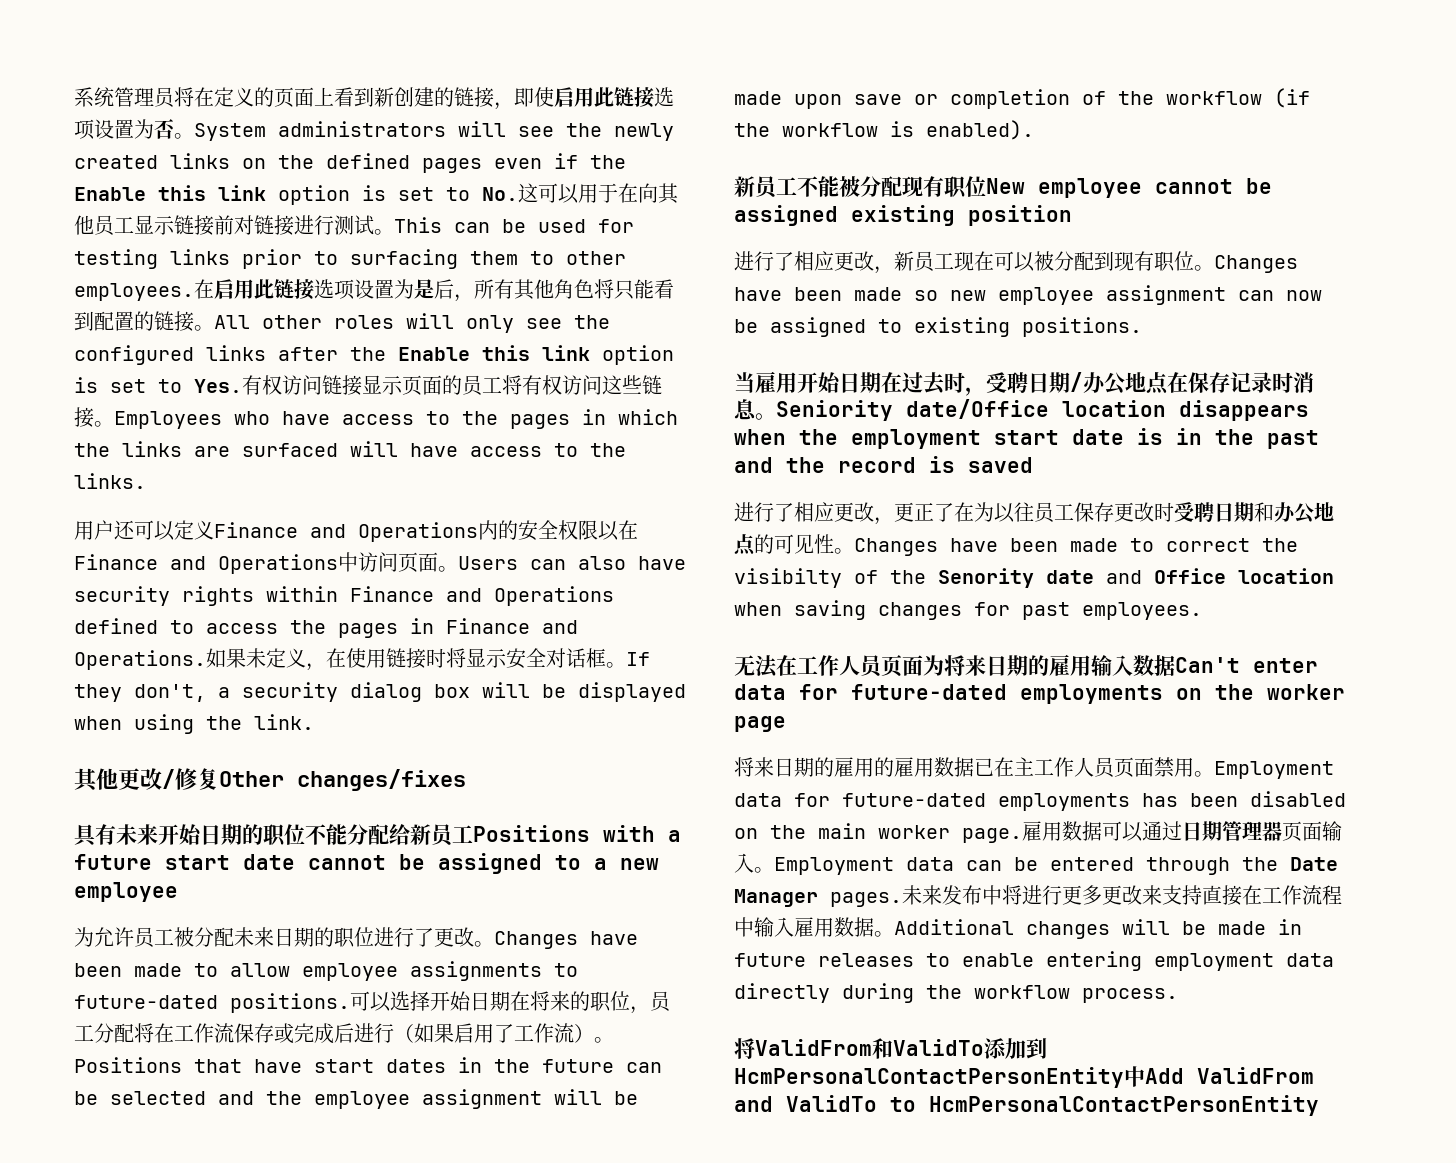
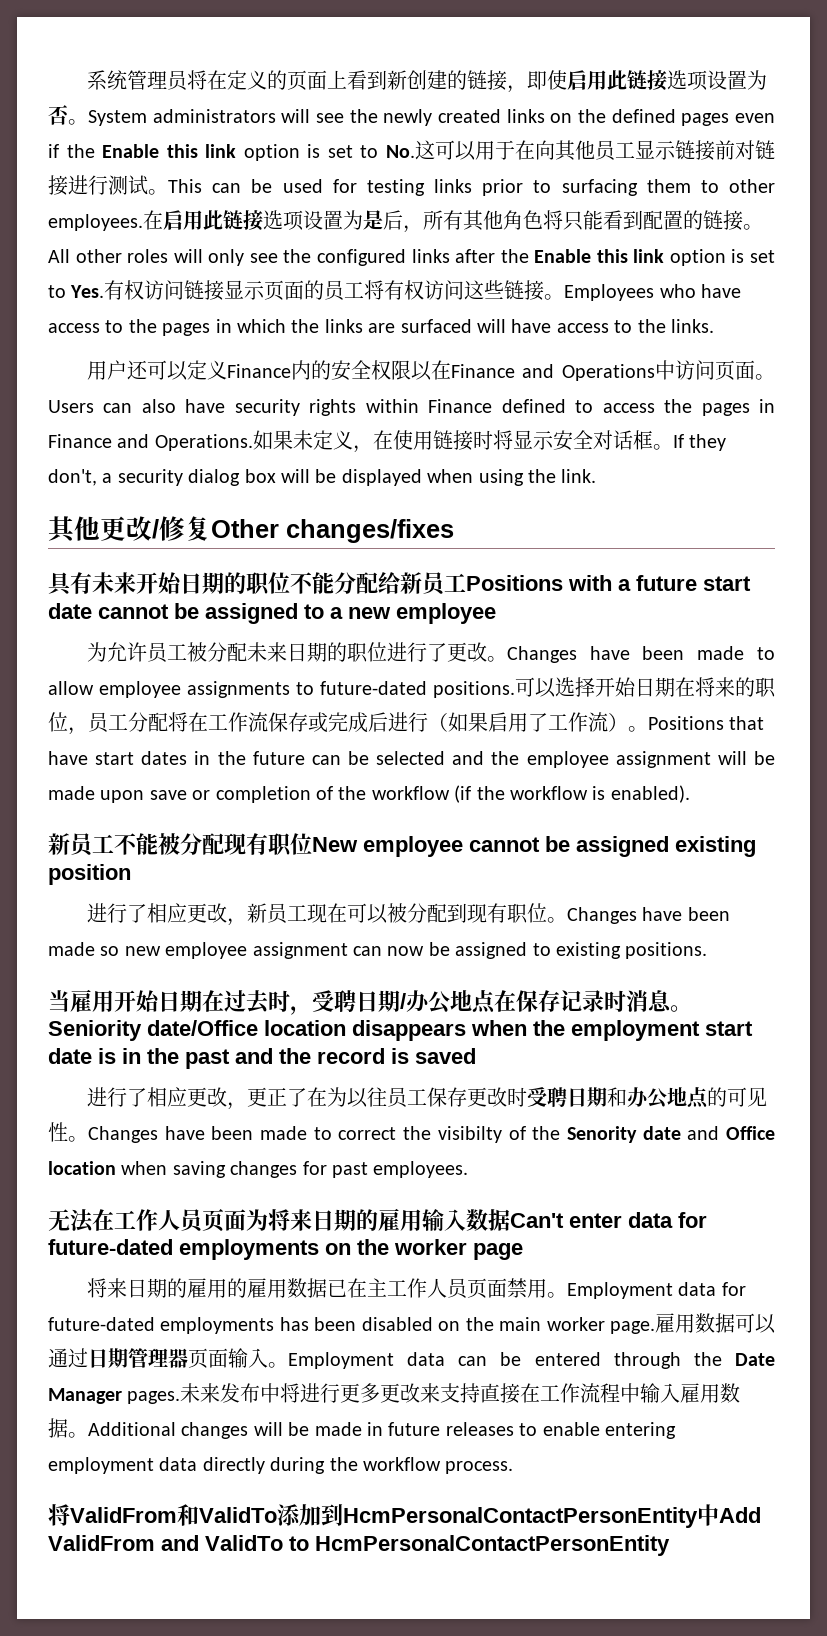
[310,522,478,542] and Operations -> (291, 371) none
[446,586,614,606] and Operations -> (493, 406) none

